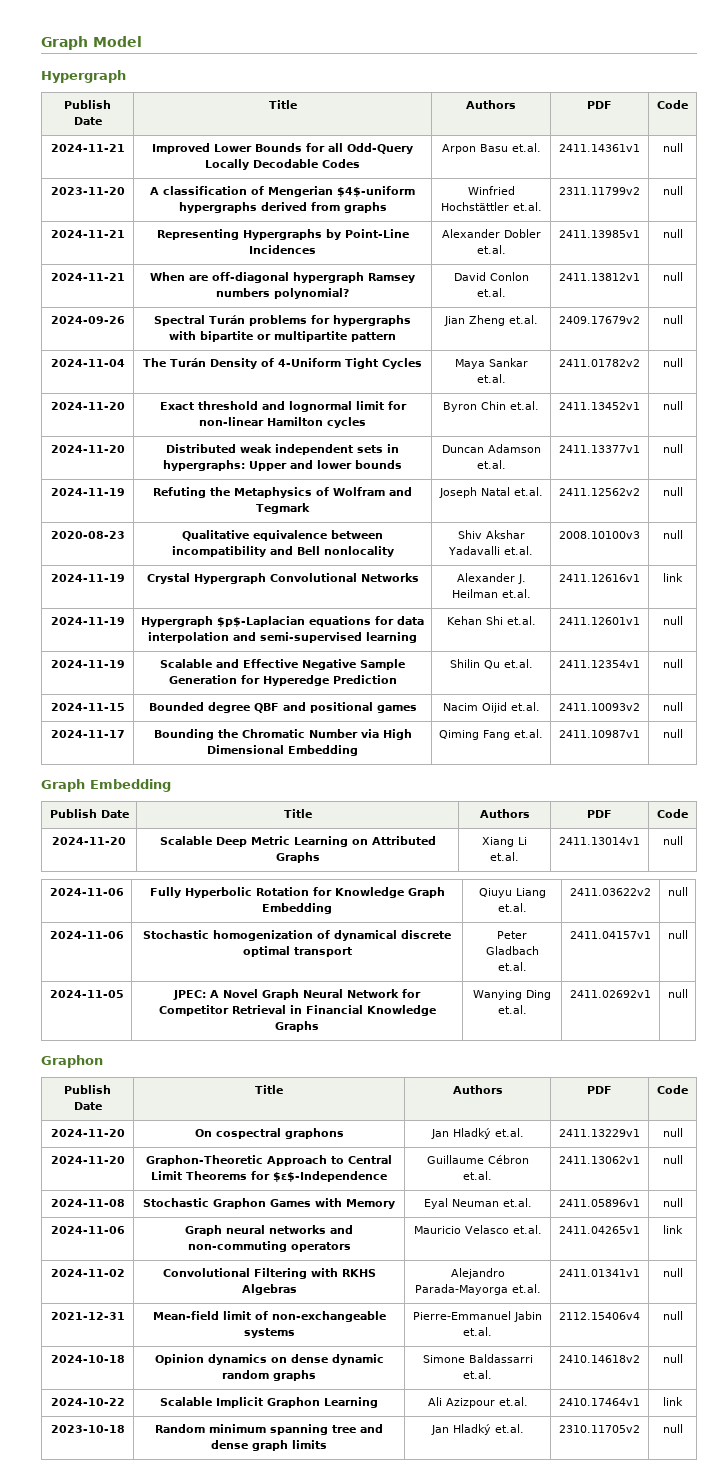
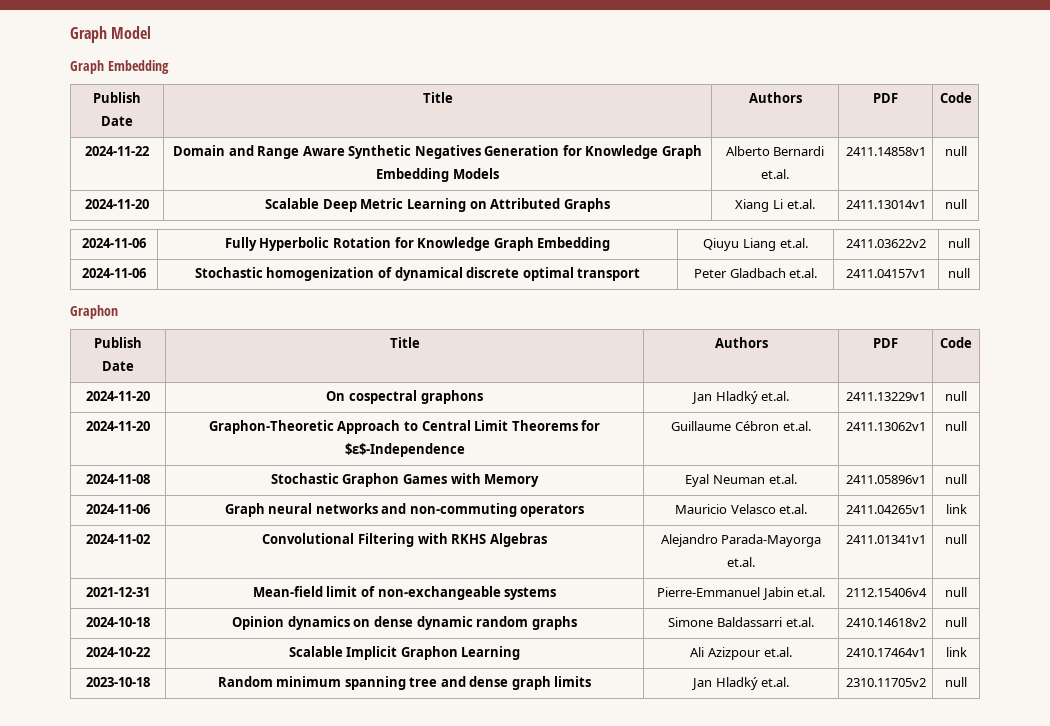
[41,70,126,83] [64,100,111,109] [73,117,102,125] [268,100,297,109] [466,100,516,109] [587,101,612,109] [657,100,688,109] [50,144,125,152] [152,143,413,154] [205,159,360,170] [441,143,541,154] [559,144,640,152] [662,143,683,152] [50,187,125,195] [150,186,415,197] [178,202,387,213] [467,186,515,195] [440,202,542,211] [559,187,640,195] [662,186,683,195] [50,230,125,238] [156,229,409,240] [249,245,316,254] [441,229,541,238] [476,245,506,254] [559,230,640,238] [662,229,683,238] [50,273,125,281] [150,272,415,283] [216,288,349,299] [453,272,529,281] [476,288,506,297] [559,273,640,281] [662,272,683,281] [50,316,125,324] [154,315,411,326] [169,331,396,342] [443,315,538,326] [559,316,640,324] [662,315,683,324] [50,359,125,367] [143,358,422,369] [454,358,528,369] [476,374,506,383] [559,359,640,367] [662,358,683,367] [50,402,125,410] [159,401,407,412] [199,417,366,428] [443,401,539,412] [559,402,640,410] [662,401,683,410] [50,445,125,453] [166,444,399,455] [163,460,402,471] [441,444,541,453] [476,460,506,469] [559,445,640,453] [662,444,683,453] [50,488,125,496] [153,487,412,498] [256,503,311,514] [438,487,543,498] [559,488,640,496] [662,487,683,496] [50,531,125,539] [182,530,383,541] [171,546,394,557] [457,530,525,539] [448,546,533,555] [559,531,640,539] [662,530,683,539] [50,574,125,582] [146,573,419,584] [456,573,526,584] [451,589,531,598] [559,574,640,582] [663,573,683,582] [50,617,125,625] [141,616,424,627] [148,632,417,643] [446,616,536,625] [559,617,640,625] [662,616,683,625] [50,660,125,668] [160,659,405,670] [168,675,397,686] [449,659,533,669] [559,660,640,668] [662,659,683,668] [50,703,125,711] [148,702,417,713] [442,702,540,713] [559,703,640,711] [662,702,683,711] [50,730,125,738] [153,729,412,740] [207,745,358,756] [439,729,543,740] [559,730,640,738] [662,729,683,738] // Hypergraph // Publish Date | Title | Authors | PDF | Code // 2024-11-21 | Improved Lower Bounds for all Odd-Query Locally Decodable Codes | Arpon Basu et.al. | 2411.14361v1 | null // 2023-11-20 | A classification of Mengerian $4$-uniform hypergraphs derived from graphs | Winfried Hochstättler et.al. | 2311.11799v2 | null // 2024-11-21 | Representing Hypergraphs by Point-Line Incidences | Alexander Dobler et.al. | 2411.13985v1 | null // 2024-11-21 | When are off-diagonal hypergraph Ramsey numbers polynomial? | David Conlon et.al. | 2411.13812v1 | null // 2024-09-26 | Spectral Turán problems for hypergraphs with bipartite or multipartite pattern | Jian Zheng et.al. | 2409.17679v2 | null // 2024-11-04 | The Turán Density of 4-Uniform Tight Cycles | Maya Sankar et.al. | 2411.01782v2 | null // 2024-11-20 | Exact threshold and lognormal limit for non-linear Hamilton cycles | Byron Chin et.al. | 2411.13452v1 | null // 2024-11-20 | Distributed weak independent sets in hypergraphs: Upper and lower bounds | Duncan Adamson et.al. | 2411.13377v1 | null // 2024-11-19 | Refuting the Metaphysics of Wolfram and Tegmark | Joseph Natal et.al. | 2411.12562v2 | null // 2020-08-23 | Qualitative equivalence between incompatibility and Bell nonlocality | Shiv Akshar Yadavalli et.al. | 2008.10100v3 | null // 2024-11-19 | Crystal Hypergraph Convolutional Networks | Alexander J. Heilman et.al. | 2411.12616v1 | link // 2024-11-19 | Hypergraph $p$-Laplacian equations for data interpolation and semi-supervised learning | Kehan Shi et.al. | 2411.12601v1 | null // 2024-11-19 | Scalable and Effective Negative Sample Generation for Hyperedge Prediction | Shilin Qu et.al. | 2411.12354v1 | null // 2024-11-15 | Bounded degree QBF and positional games | Nacim Oijid et.al. | 2411.10093v2 | null // 2024-11-17 | Bounding the Chromatic Number via High Dimensional Embedding | Qiming Fang et.al. | 2411.10987v1 | null -> (152, 32) none
(688, 813) none -> [85,146,149,156] [173,145,702,159] [376,168,499,182] [725,146,825,156] [761,169,789,179] [845,147,926,156] [944,146,967,156] // 2024-11-22 | Domain and Range Aware Synthetic Negatives Generation for Knowledge Graph Embedding Models | Alberto Bernardi et.al. | 2411.14858v1 | null
[49,990,124,998] [173,989,421,1000] [158,1005,436,1016] [275,1021,319,1032] [473,990,551,1000] [497,1005,527,1014] [570,990,651,998] [667,989,688,998] // 2024-11-05 | JPEC: A Novel Graph Neural Network for Competitor Retrieval in Financial Knowledge Graphs | Wanying Ding et.al. | 2411.02692v1 | null -> (970, 273) none

